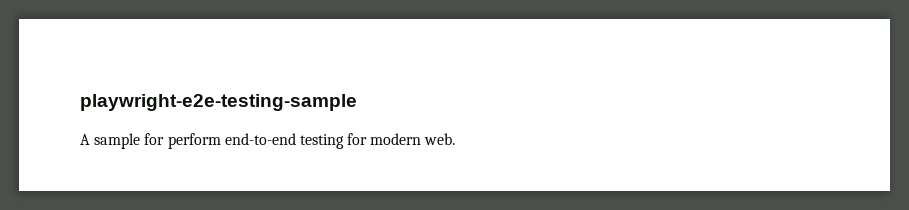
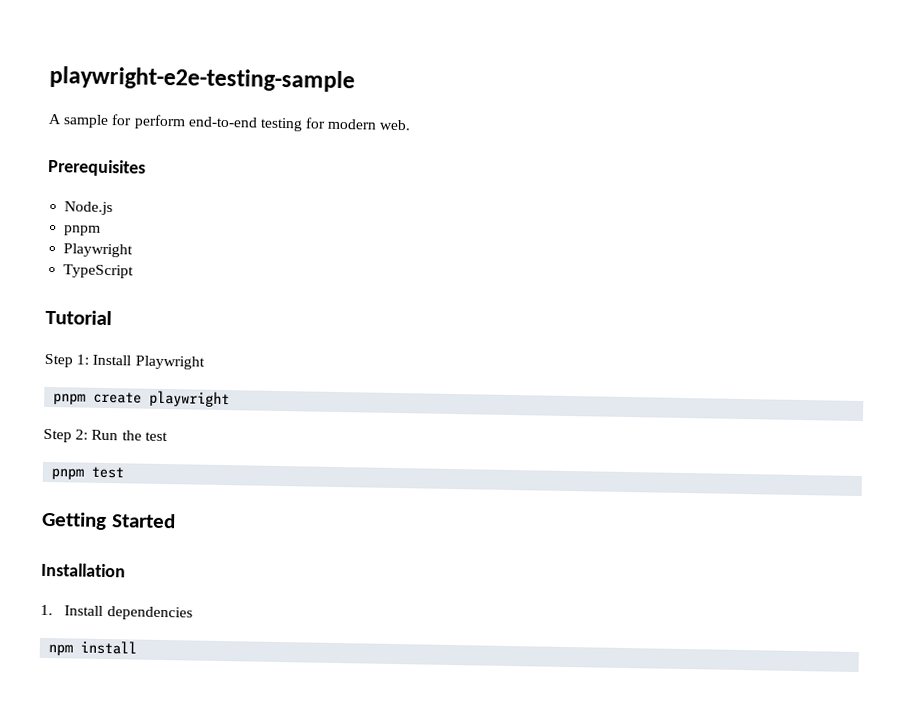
(456, 139) none -> [48,158,146,177] [64,201,114,216] [64,225,102,236] [63,243,134,258] [63,264,135,279] [45,309,112,326] [44,353,205,370] [53,390,231,408] [43,428,168,443] [51,466,126,480] [41,511,176,531] [41,562,126,578] [40,604,193,621] [48,640,138,656] // Prerequisites // Node.js // pnpm // Playwright // TypeScript // Tutorial // Step 1: Install Playwright // pnpm create playwright // Step 2: Run the test // pnpm test // Getting Started // Installation // 1. Install dependencies // npm install

